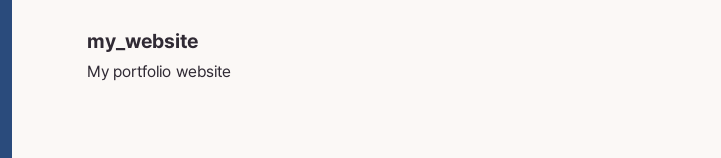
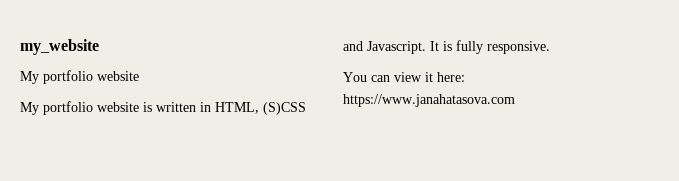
(231, 71) none -> [20,101,306,115] [343,40,550,54] [343,72,465,82] [343,94,515,107] // My portfolio website is written in HTML, (S)CSS and Javascript. It is fully responsive. // You can view it here: https://www.janahatasova.com

